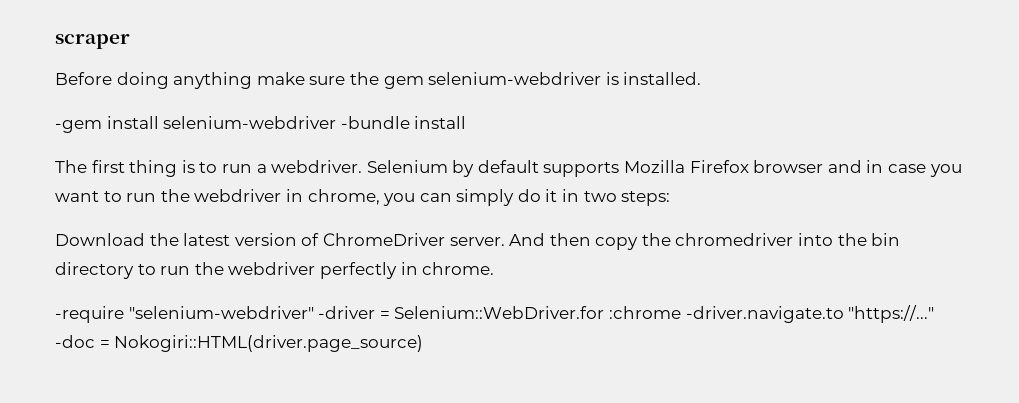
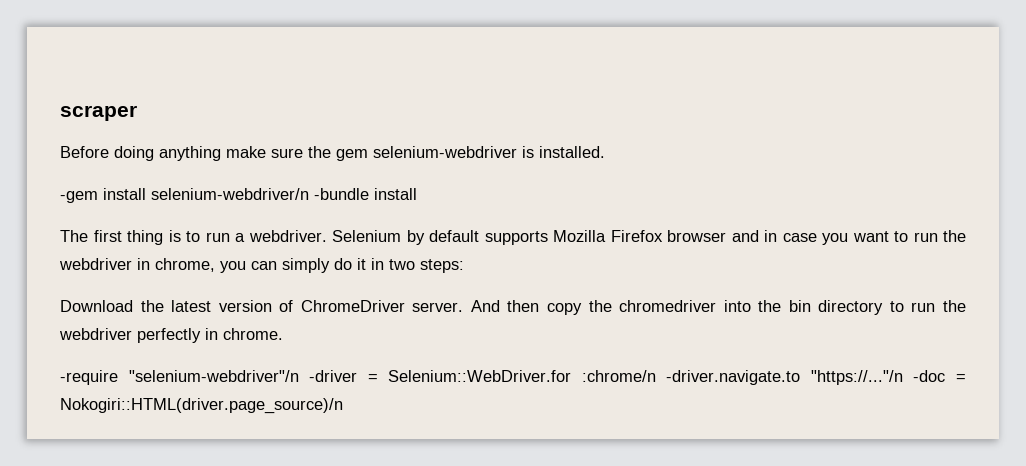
[163,116,337,129] selenium-webdriver -> [151,188,309,200] selenium-webdriver/n
[128,306,314,319] "selenium-webdriver" -> [128,370,299,382] "selenium-webdriver"/n
[608,305,935,323] :chrome -driver.navigate.to "https://..." -> [581,370,903,385] :chrome/n -driver.navigate.to "https://..."/n
[114,335,424,352] Nokogiri::HTML(driver.page_source) -> [60,398,343,414] Nokogiri::HTML(driver.page_source)/n

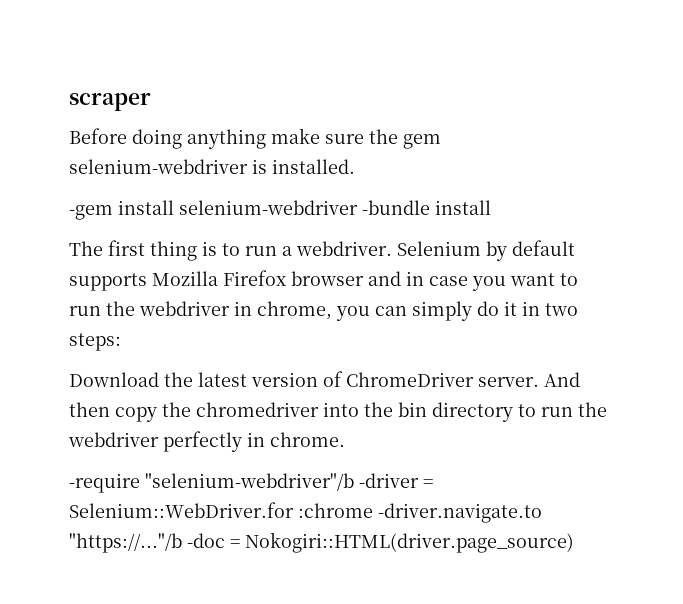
[151,188,309,200] selenium-webdriver/n -> [179,200,358,215] selenium-webdriver
[128,370,299,382] "selenium-webdriver"/n -> [145,473,354,491] "selenium-webdriver"/b
[581,370,903,385] :chrome/n -driver.navigate.to "https://..."/n -> [298,503,542,523] [69,533,182,553] :chrome -driver.navigate.to "https://..."/b
[60,398,343,414] Nokogiri::HTML(driver.page_source)/n -> [245,532,574,553] Nokogiri::HTML(driver.page_source)

